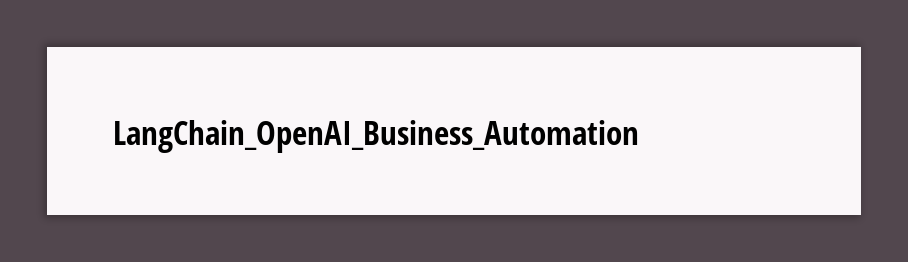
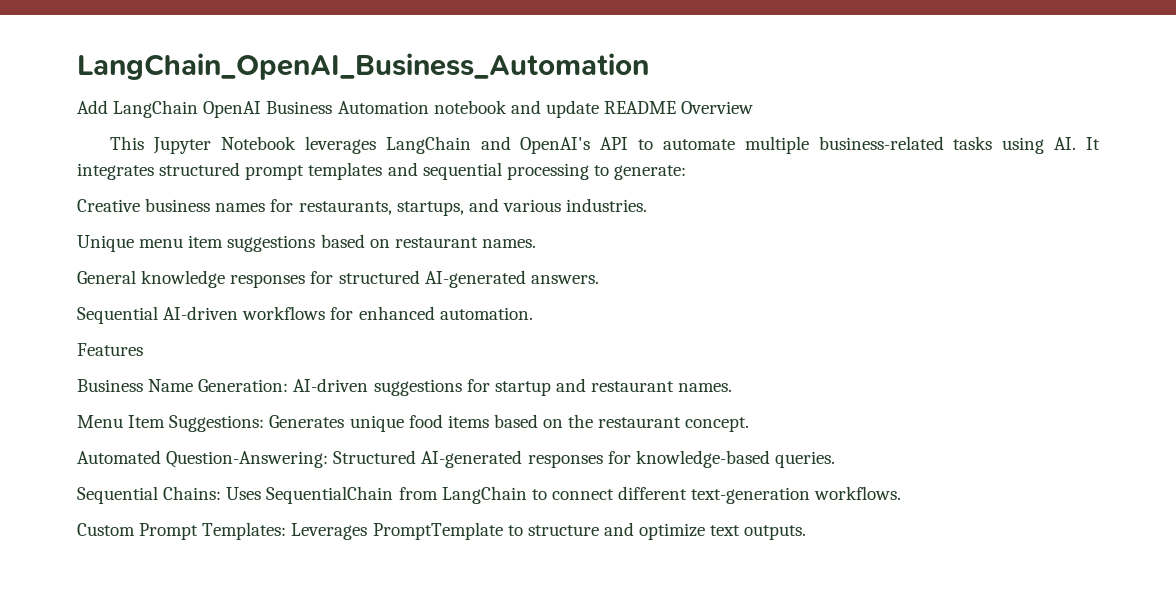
(639, 136) none -> [77,100,754,118] [110,136,1100,154] [77,162,687,180] [77,198,648,216] [77,234,536,252] [77,270,599,288] [77,306,533,324] [77,343,143,356] [77,378,733,396] [77,414,750,432] [77,450,835,468] [77,486,902,504] [77,522,807,540] // Add LangChain OpenAI Business Automation notebook and update README Overview // This Jupyter Notebook leverages LangChain and OpenAI's API to automate multiple business-related tasks using AI. It integrates structured prompt templates and sequential processing to generate: // Creative business names for restaurants, startups, and various industries. // Unique menu item suggestions based on restaurant names. // General knowledge responses for structured AI-generated answers. // Sequential AI-driven workflows for enhanced automation. // Features // Business Name Generation: AI-driven suggestions for startup and restaurant names. // Menu Item Suggestions: Generates unique food items based on the restaurant concept. // Automated Question-Answering: Structured AI-generated responses for knowledge-based queries. // Sequential Chains: Uses SequentialChain from LangChain to connect different text-generation workflows. // Custom Prompt Templates: Leverages PromptTemplate to structure and optimize text outputs.

